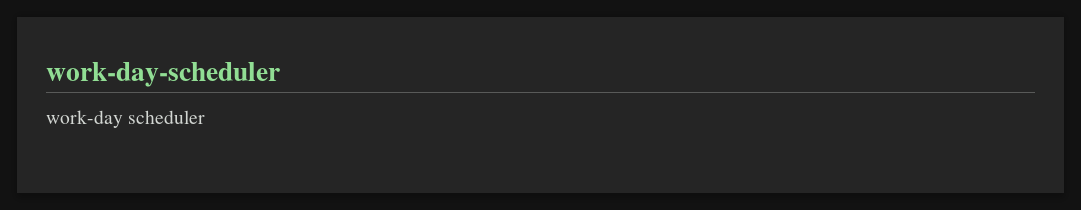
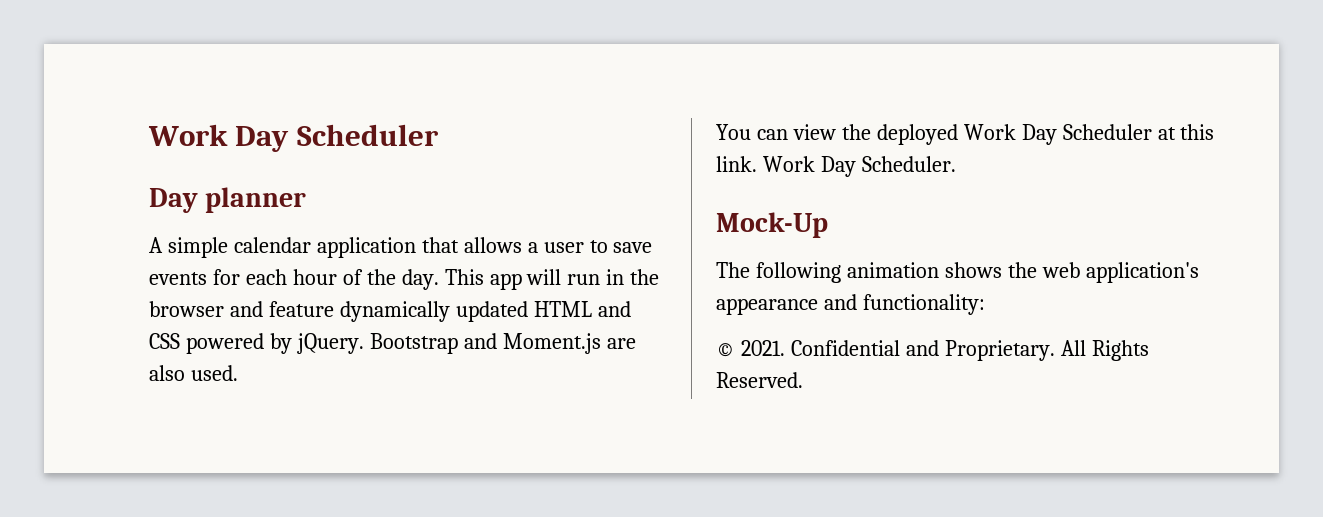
[46,62,280,87] [46,110,206,128] work-day-scheduler // work-day scheduler -> [148,124,439,152] [149,187,307,213] [149,237,653,258] [149,269,660,290] [149,301,631,322] [149,333,636,354] [149,365,238,381] [716,124,1215,145] [716,156,956,177] [716,212,828,238] [716,262,1199,283] [716,294,985,315] [716,340,1149,361] [716,372,803,388] Work Day Scheduler // Day planner // A simple calendar application that allows a user to save events for each hour of the day. This app will run in the browser and feature dynamically updated HTML and CSS powered by jQuery. Bootstrap and Moment.js are also used. // You can view the deployed Work Day Scheduler at this link. Work Day Scheduler. // Mock-Up // The following animation shows the web application's appearance and functionality: // © 2021. Confidential and Proprietary. All Rights Reserved.

